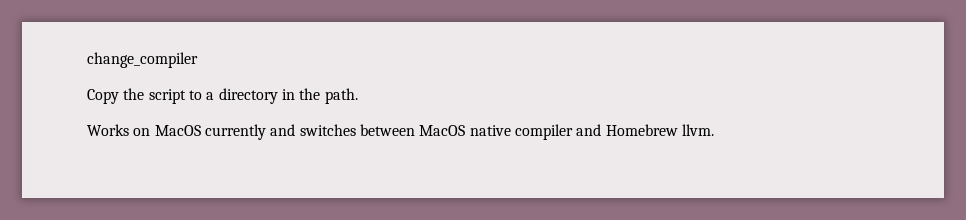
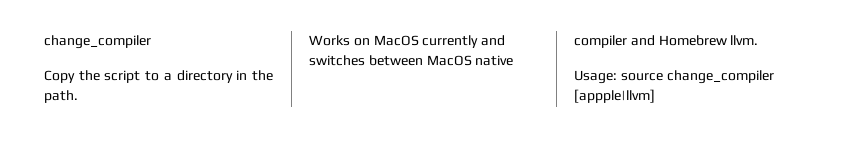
(714, 130) none -> [574,70,774,84] [574,89,655,103] // Usage: source change_compiler [appple|llvm]

